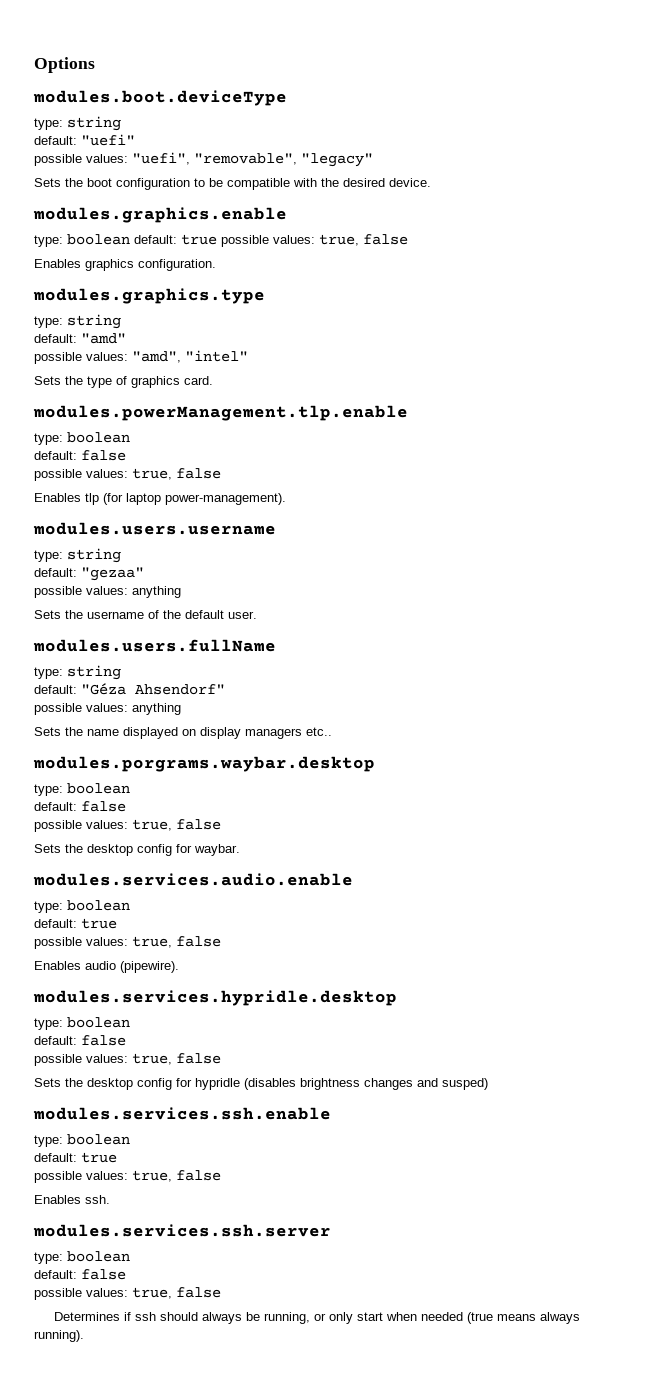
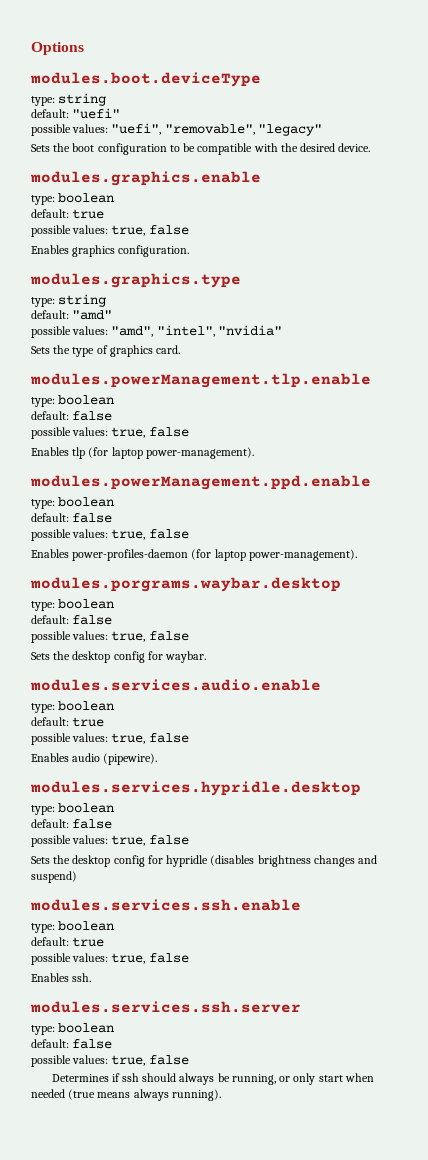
[134,234,217,245] default: true -> [31,209,105,219] // default: true //
[185,350,248,362] "intel" -> [156,325,282,337] "intel", "nvidia"
[33,522,276,535] [34,548,121,563] [34,567,144,581] [34,586,181,598] [34,610,257,619] [33,639,276,652] [34,665,121,680] [34,683,225,695] [34,703,181,715] [34,727,332,739] modules.users.username // type: string // default: "gezaa" // possible values: anything // Sets the username of the default user. // modules.users.fullName // type: string // default: "Géza Ahsendorf" // possible values: anything // Sets the name displayed on display managers etc.. -> [30,475,371,490] [31,497,115,509] [31,513,113,523] [31,529,189,541] [31,549,357,561] modules.powerManagement.ppd.enable // type: boolean // default: false // possible values: true, false // Enables power-profiles-daemon (for laptop power-management).
[442,1078,488,1090] susped) -> [31,871,77,883] suspend)

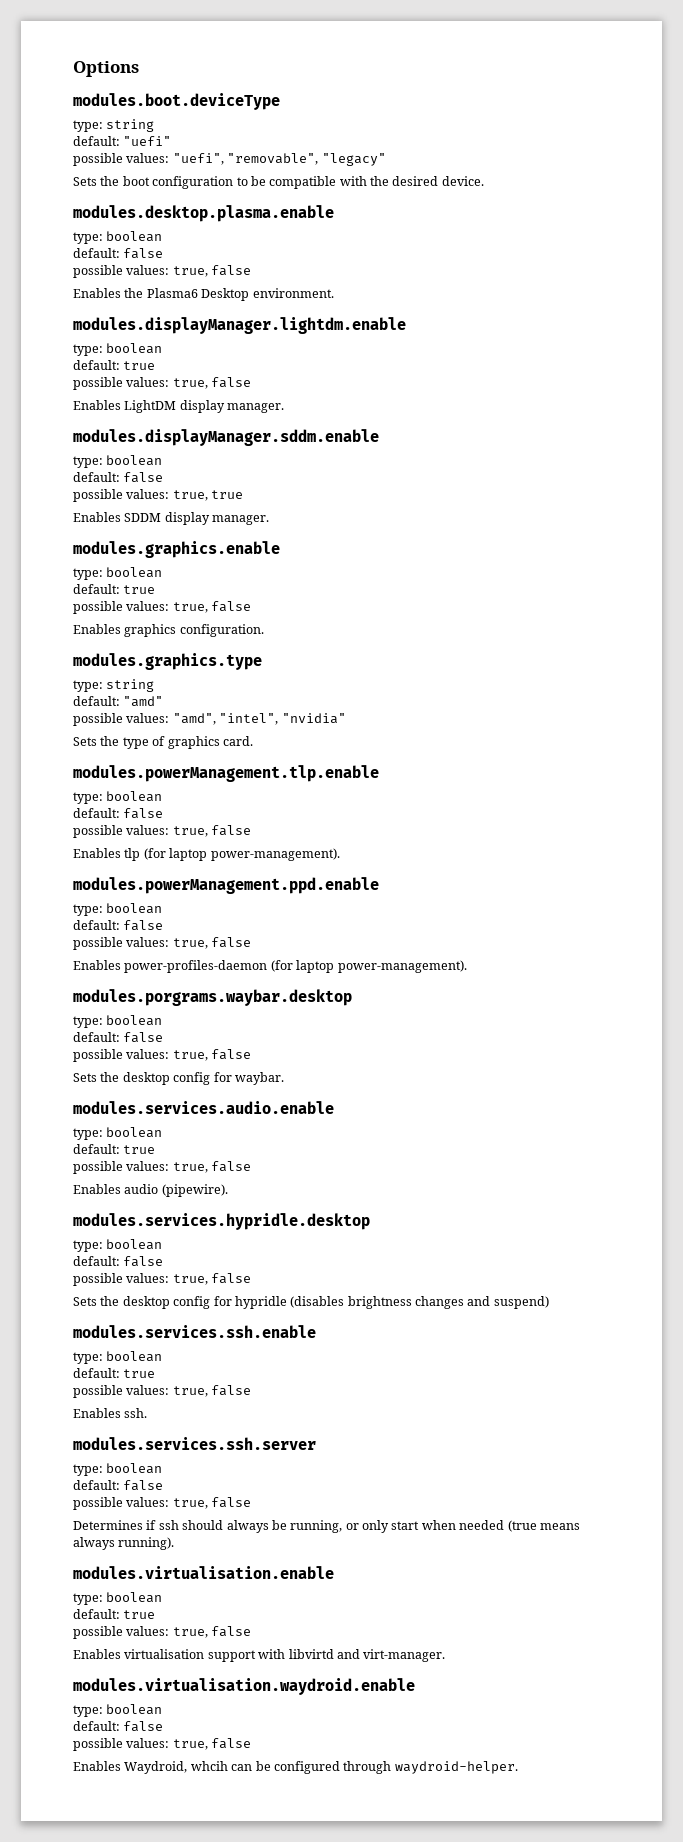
(371, 147) none -> [73,205,334,222] [73,231,163,244] [73,248,164,259] [73,265,252,278] [73,288,334,301] [73,317,406,334] [73,343,163,356] [73,360,156,370] [73,377,252,390] [73,400,285,413] [73,429,379,446] [73,455,163,468] [73,472,164,483] [73,489,244,502] [73,512,270,525] // modules.desktop.plasma.enable // type: boolean // default: false // possible values: true, false // Enables the Plasma6 Desktop environment. // modules.displayManager.lightdm.enable // type: boolean // default: true // possible values: true, false // Enables LightDM display manager. // modules.displayManager.sddm.enable // type: boolean // default: false // possible values: true, true // Enables SDDM display manager.
(221, 1095) none -> [73,1566,334,1579] [73,1592,163,1605] [73,1609,156,1619] [73,1626,252,1639] [73,1649,446,1662] [73,1678,415,1695] [73,1704,163,1717] [73,1721,164,1732] [73,1738,252,1751] [73,1761,518,1774] // modules.virtualisation.enable // type: boolean // default: true // possible values: true, false // Enables virtualisation support with libvirtd and virt-manager. // modules.virtualisation.waydroid.enable // type: boolean // default: false // possible values: true, false // Enables Waydroid, whcih can be configured through waydroid-helper.

